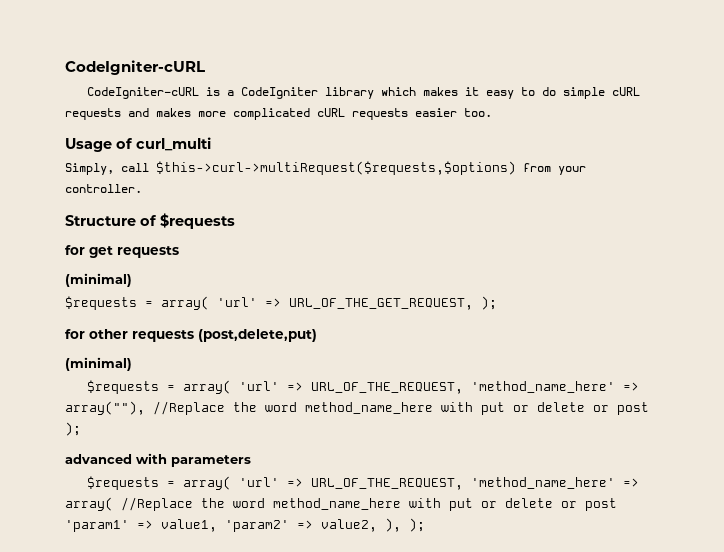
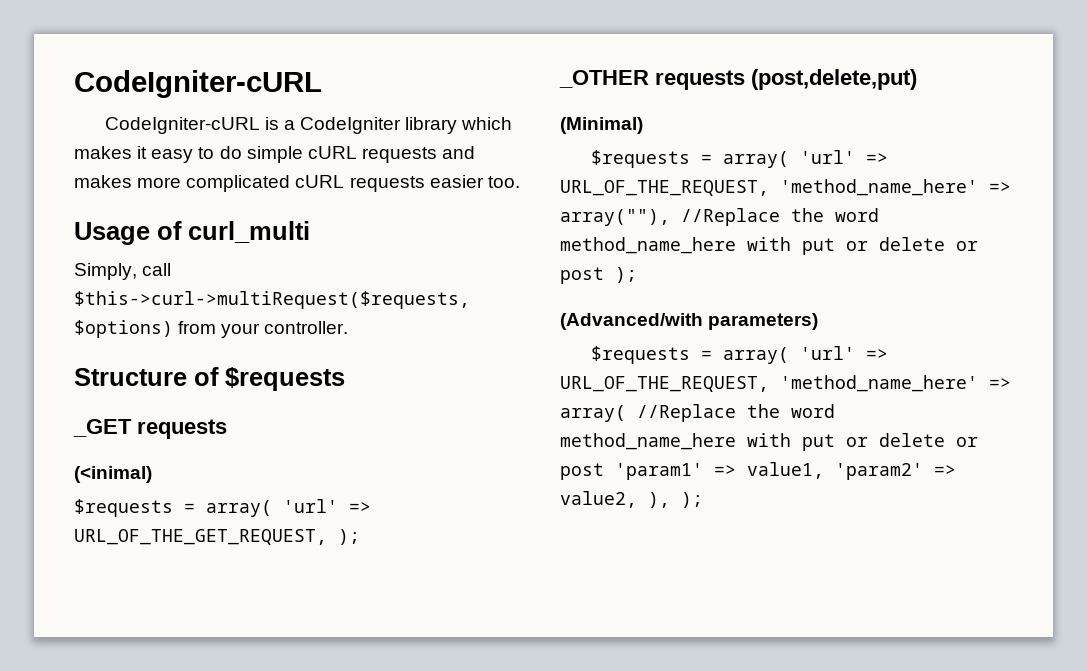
[65,245,113,258] for get -> [73,419,132,437] _GET
[65,273,132,287] (minimal) -> [74,466,152,483] (<inimal)
[65,329,128,339] for other -> [559,70,649,88] _OTHER
[65,357,132,371] (minimal) -> [560,117,643,134] (Minimal)
[65,453,251,467] advanced with parameters -> [560,313,819,330] (Advanced/with parameters)

